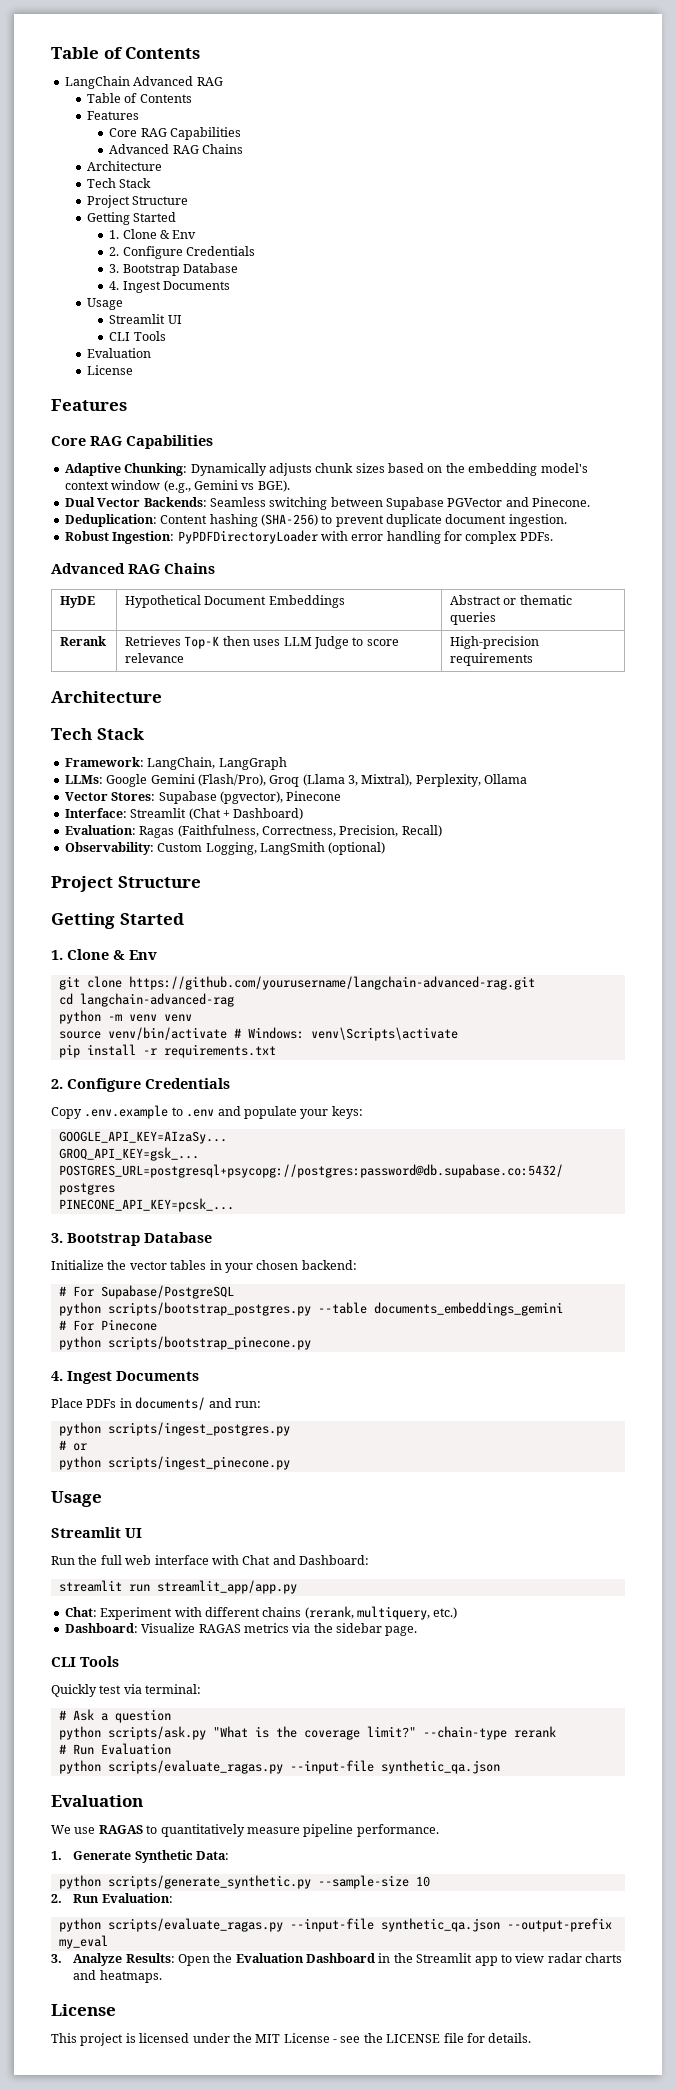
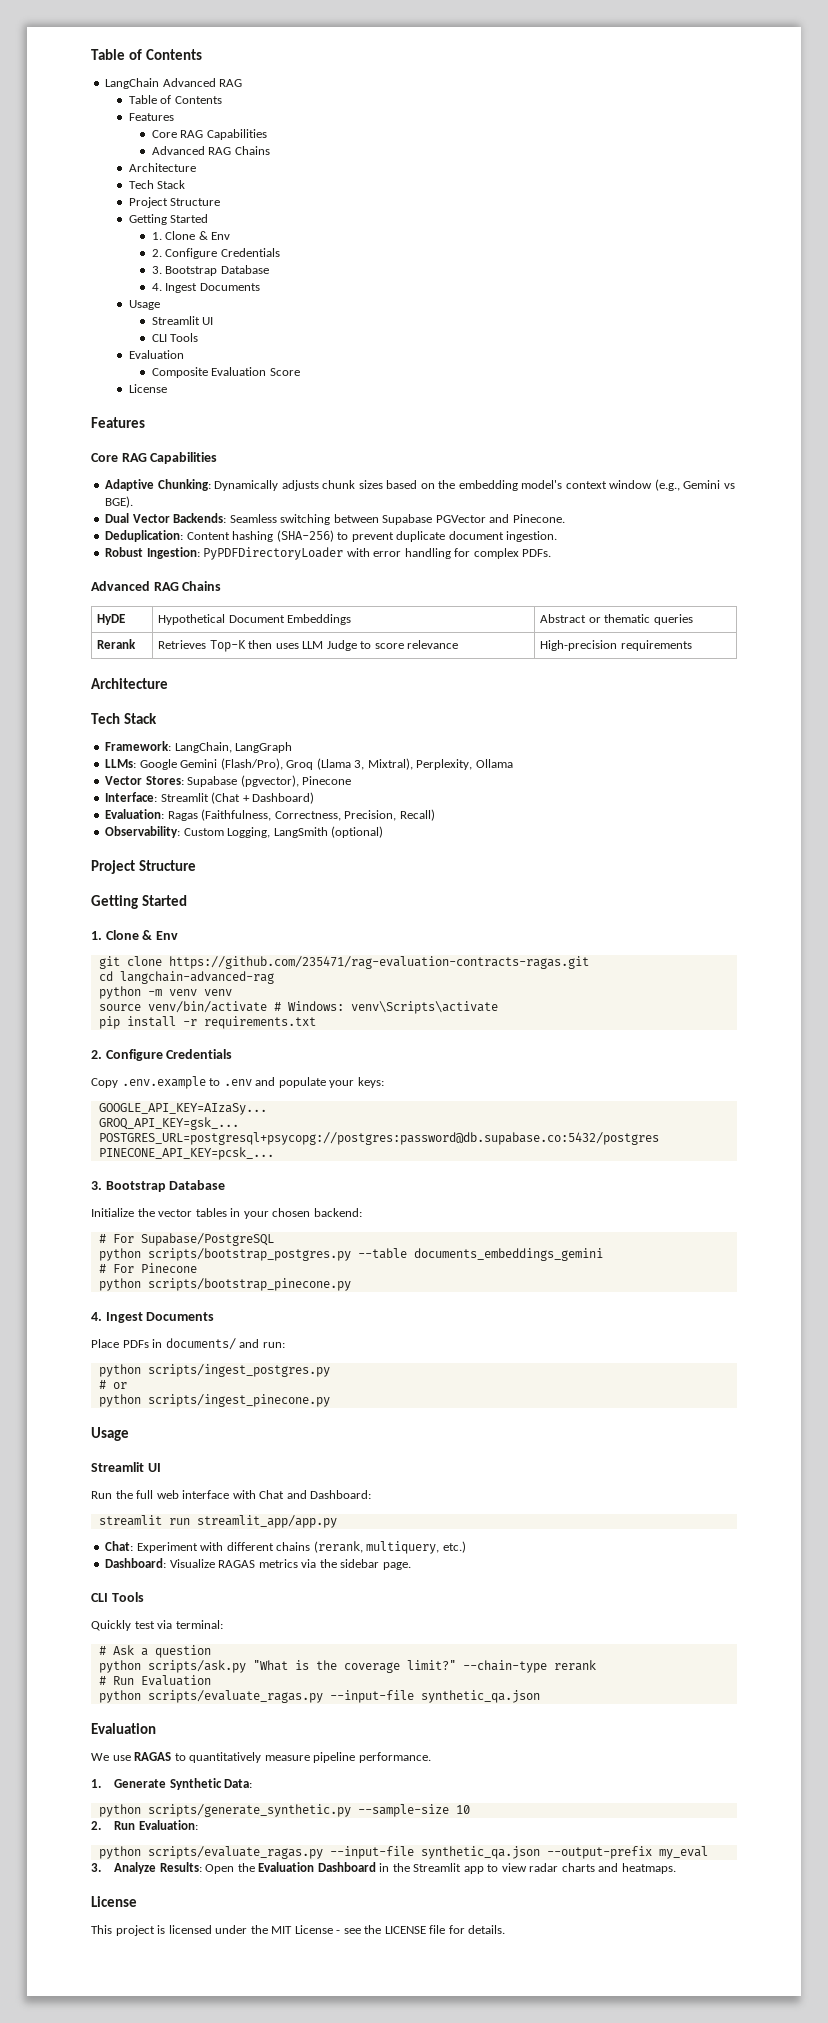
(151, 353) none -> [151,367,300,378] // Composite Evaluation Score
[128,976,535,990] https://github.com/yourusername/langchain-advanced-rag.git -> [168,956,589,969] https://github.com/235471/rag-evaluation-contracts-ragas.git

